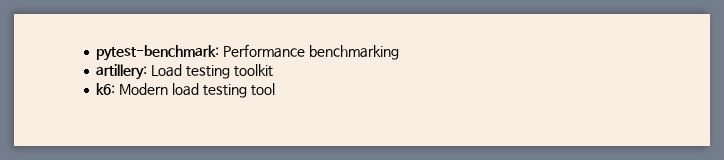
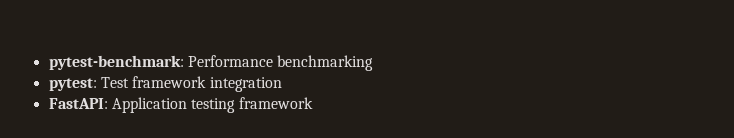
[96,64,273,80] [96,83,275,98] artillery: Load testing toolkit // k6: Modern load testing tool -> [48,76,282,92] [48,97,313,113] pytest: Test framework integration // FastAPI: Application testing framework

